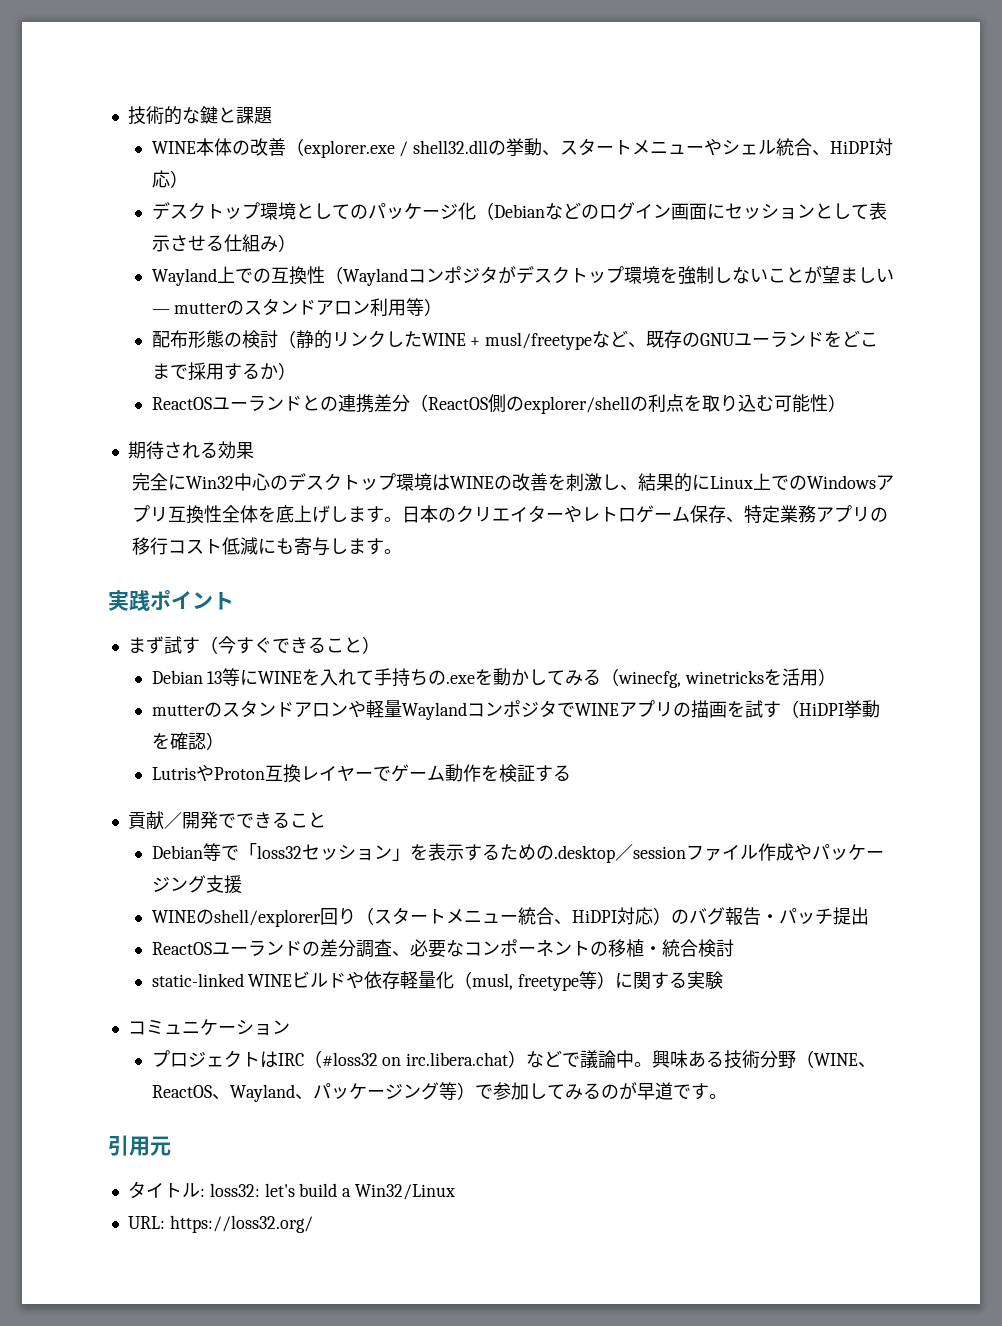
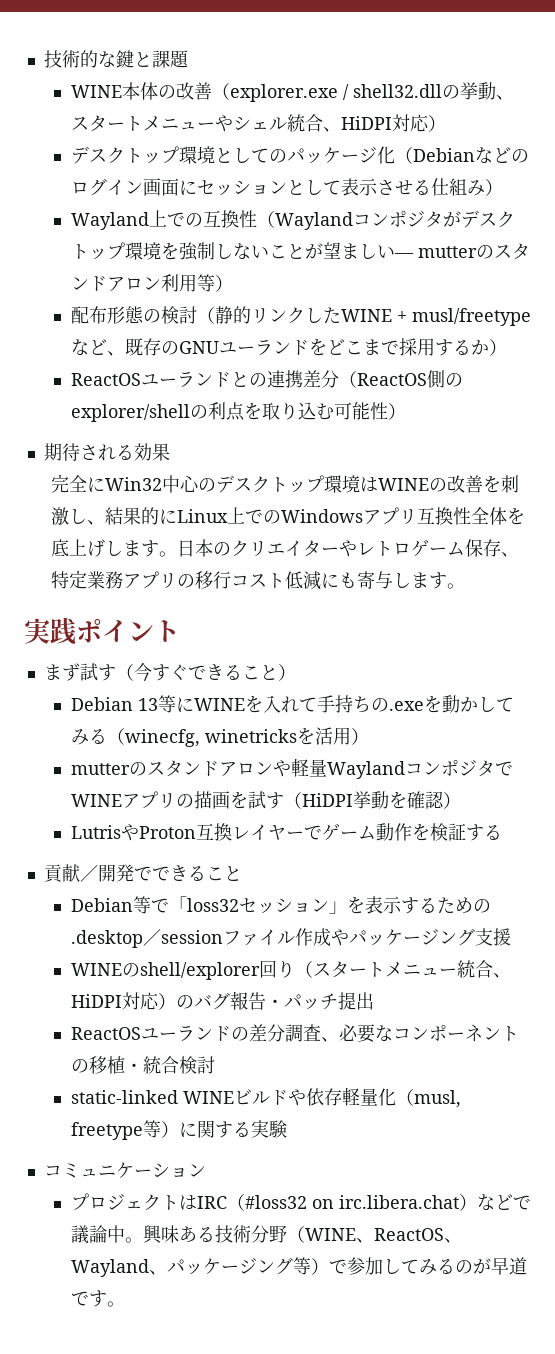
[108,1135,171,1156] [127,1181,456,1200] [127,1215,313,1233] // 引用元 // タイトル: loss32: let's build a Win32/Linux // URL: https://loss32.org/ -> (125, 1304) none

